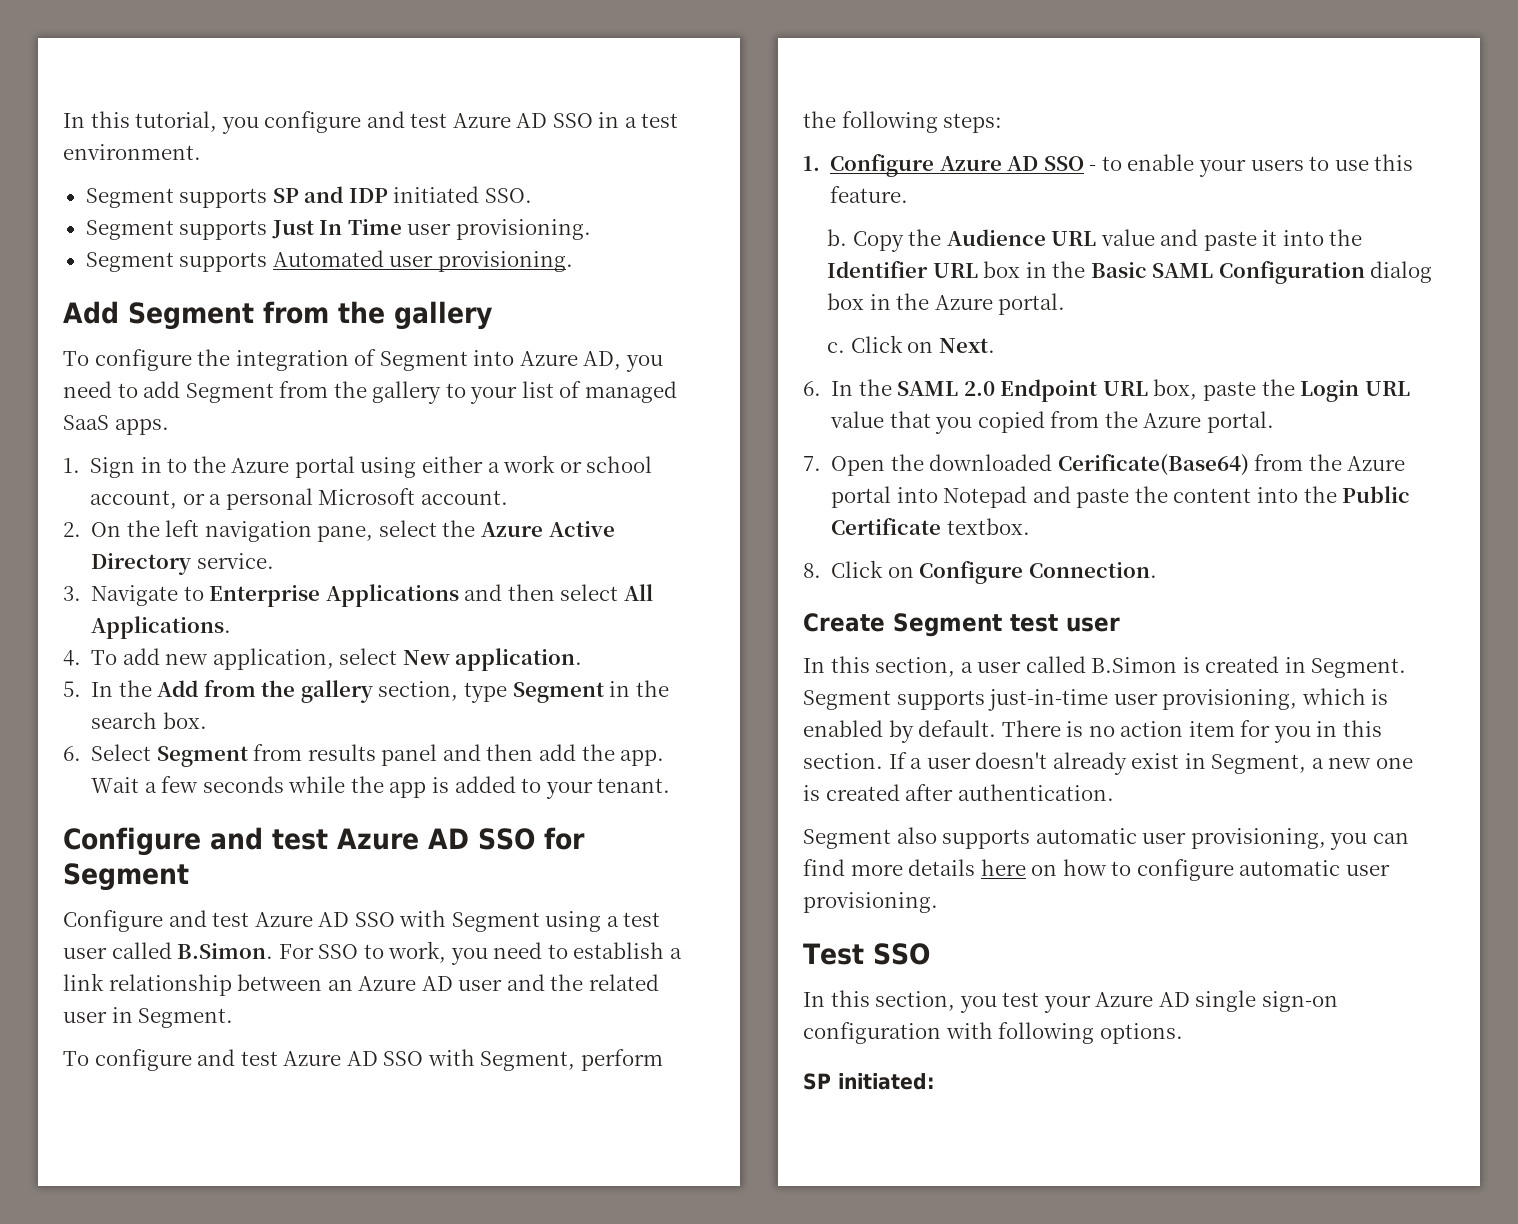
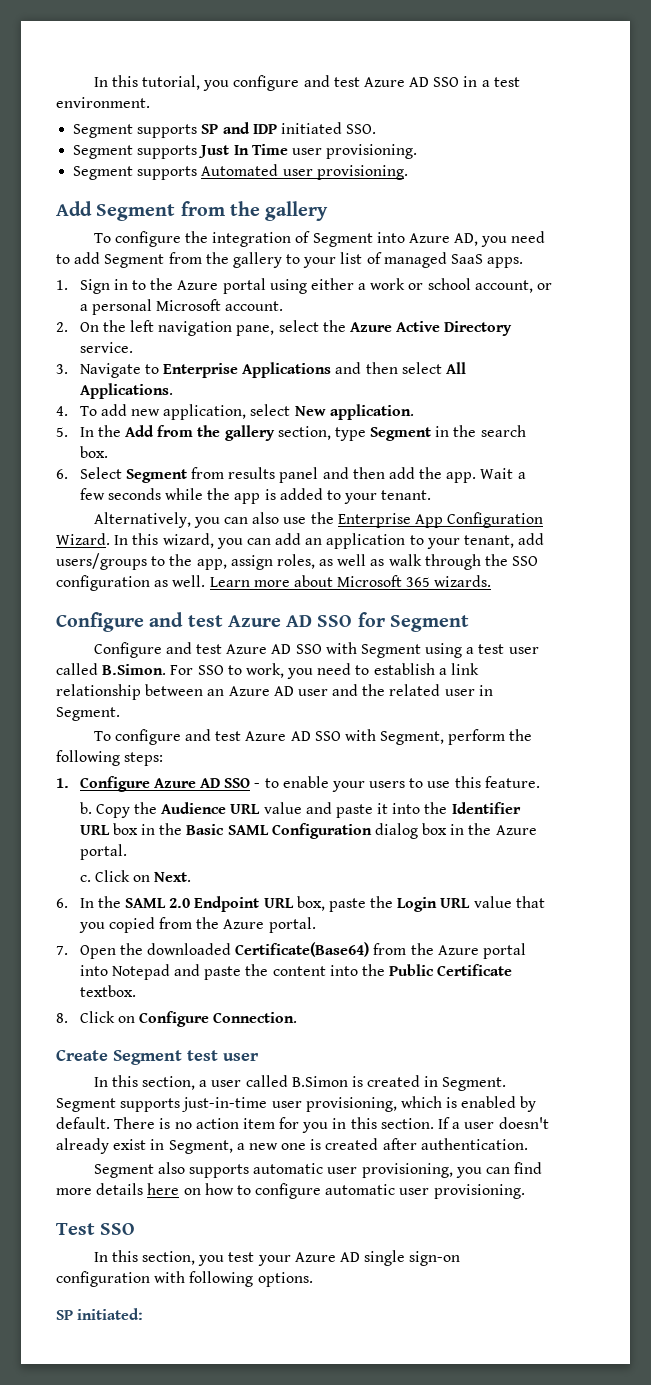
(671, 785) none -> [93,512,544,528] [56,533,545,549] [56,553,539,570] [56,575,492,591] // Alternatively, you can also use the Enterprise App Configuration Wizard. In this wizard, you can add an application to your tenant, add users/groups to the app, assign roles, as well as walk through the SSO configuration as well. Learn more about Microsoft 365 wizards.
[1057,454,1249,476] Cerificate(Base64) -> [235,942,370,957] Certificate(Base64)

